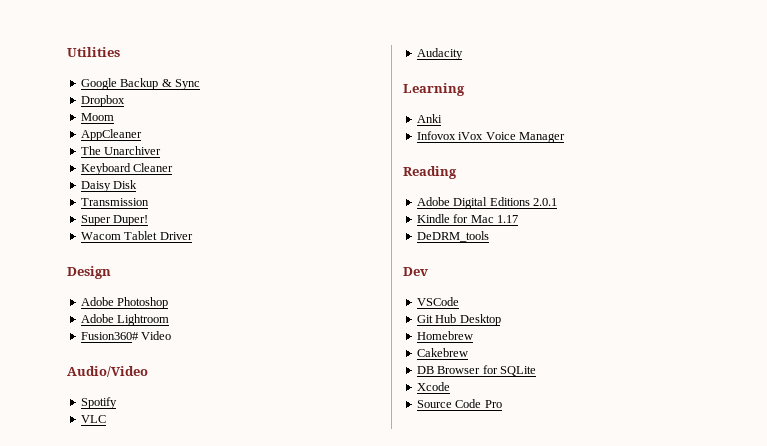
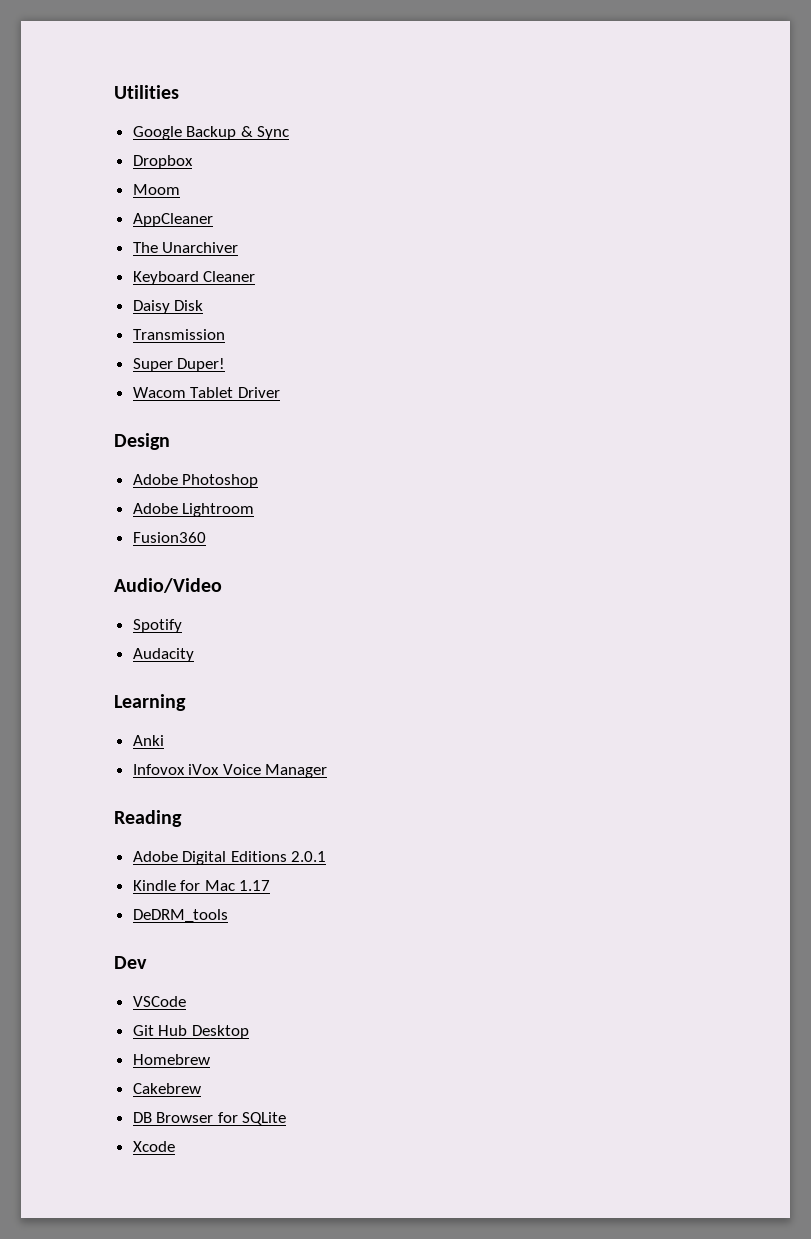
[80,331,172,340] Fusion360# Video -> [132,532,206,543] Fusion360
[80,415,106,423] // VLC -> (182, 626) none
[416,399,502,408] // Source Code Pro -> (175, 1146) none

